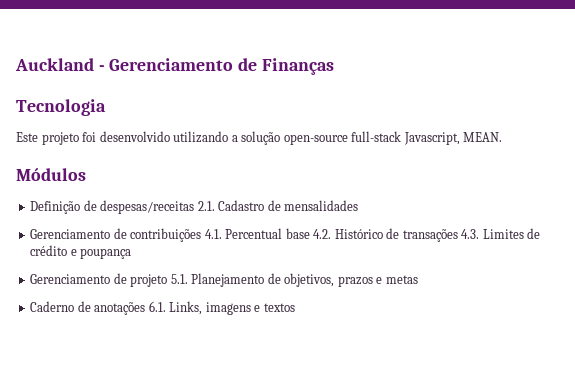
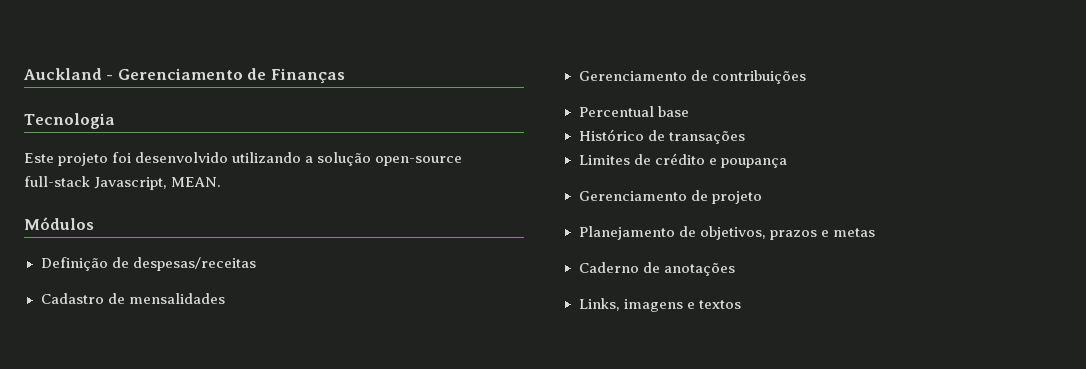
[197,201,215,211] 2.1. -> (256, 264) //
[204,229,222,239] 4.1. -> (806, 77) //
[313,229,332,239] 4.2. -> (689, 111) //
[461,229,480,239] 4.3. -> (745, 137) //
[170,274,188,284] 5.1. -> (762, 197) //
[148,301,166,312] 6.1. -> (735, 269) //

